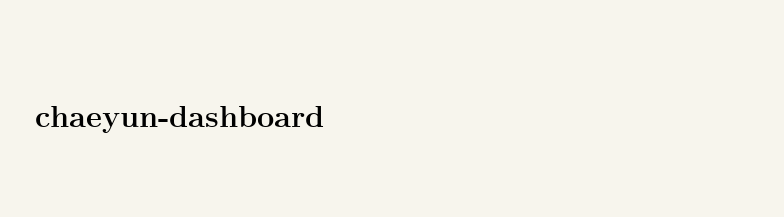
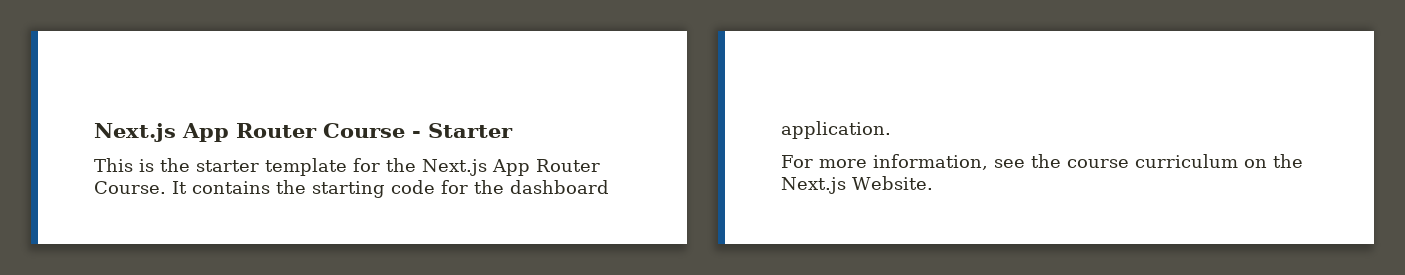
[35,106,324,133] chaeyun-dashboard -> [94,123,513,142] [94,158,600,176] [94,180,609,198] [781,121,891,139] [781,154,1303,170] [781,176,933,194] Next.js App Router Course - Starter // This is the starter template for the Next.js App Router Course. It contains the starting code for the dashboard application. // For more information, see the course curriculum on the Next.js Website.

